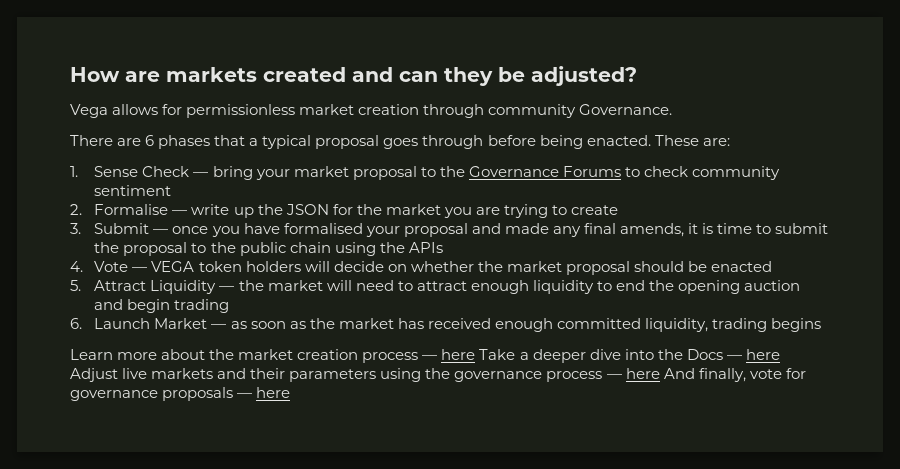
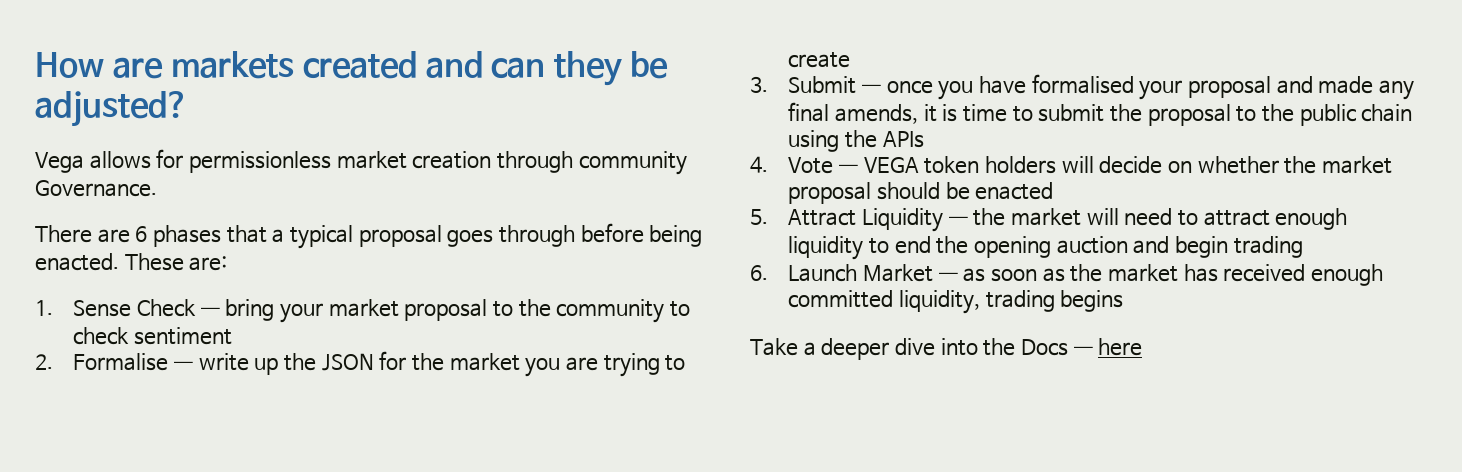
[468,166,621,177] Governance Forums -> [556,299,665,323] community
[692,166,781,180] community -> (130, 336) none
[70,349,476,363] Learn more about the market creation process — here -> (1124, 301) none
[70,368,806,382] [70,387,291,401] Adjust live markets and their parameters using the governance process — here And finally, vote for governance proposals — here -> (1143, 347) none

